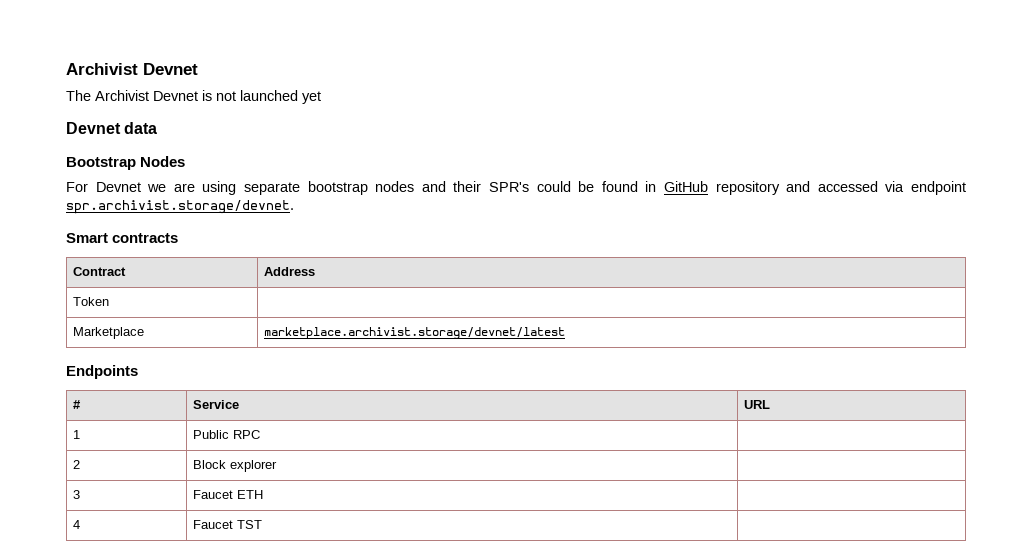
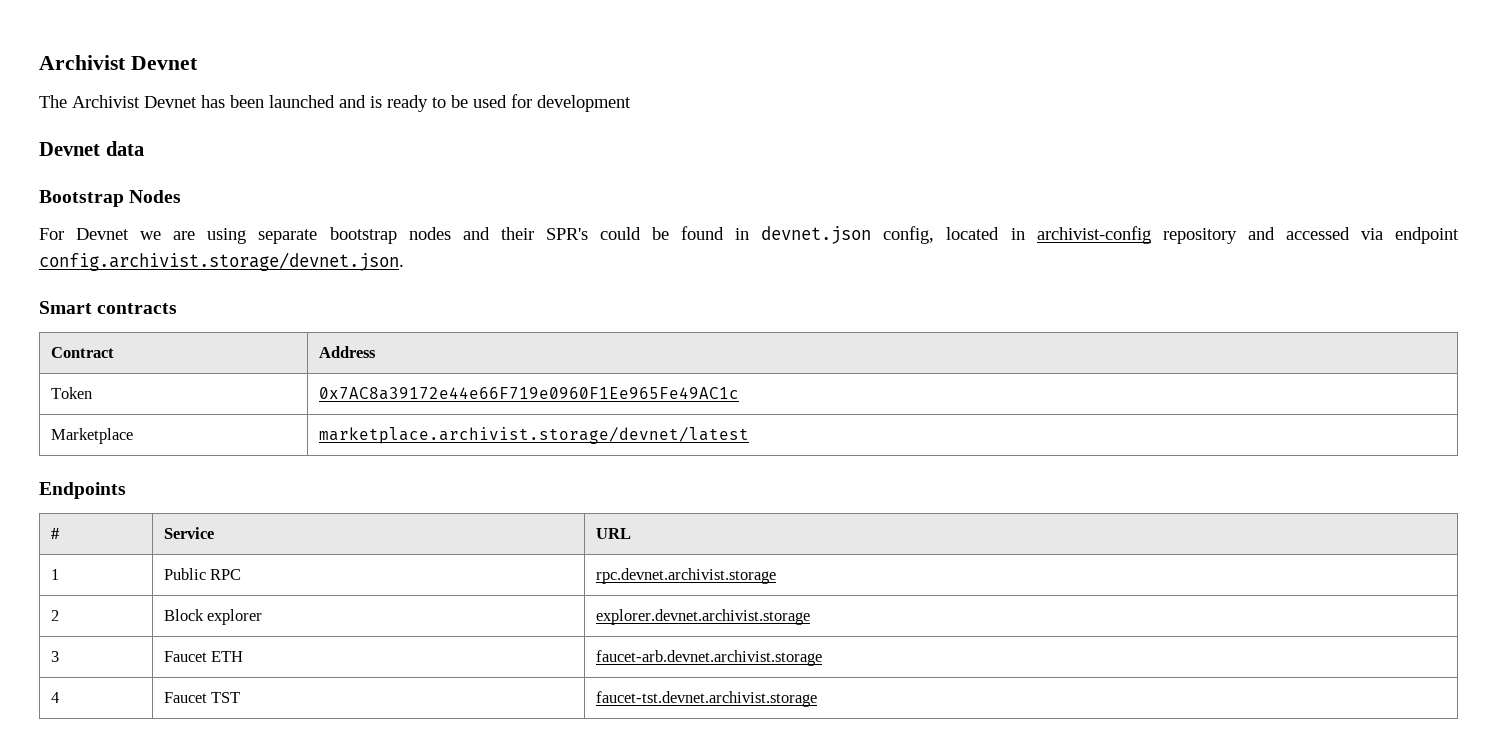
[202,90,321,104] is not launched yet -> [201,94,631,112] has been launched and is ready to be used for development
[664,181,709,192] GitHub -> [761,226,1151,244] devnet.json config, located in archivist-config
[66,200,294,214] spr.archivist.storage/devnet. -> [39,252,404,271] config.archivist.storage/devnet.json.
(109, 301) none -> [318,387,739,400] 0x7AC8a39172e44e66F719e0960F1Ee965Fe49AC1c
(260, 434) none -> [595,568,776,584] rpc.devnet.archivist.storage
(277, 466) none -> [595,609,810,625] explorer.devnet.archivist.storage
(263, 494) none -> [595,650,822,666] faucet-arb.devnet.archivist.storage
(262, 524) none -> [595,691,817,707] faucet-tst.devnet.archivist.storage

